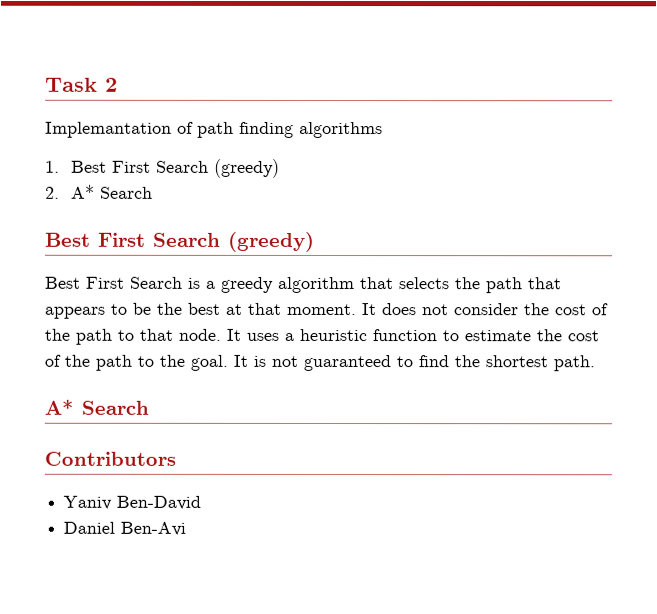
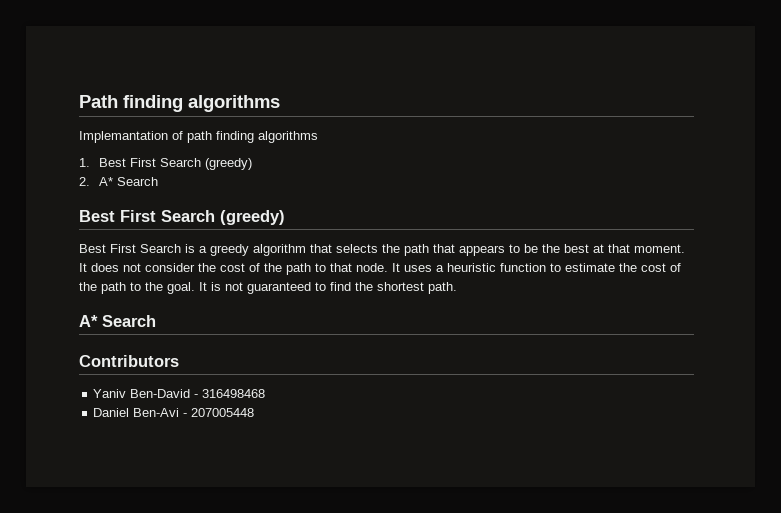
[45,77,118,92] Task 2 -> [79,95,280,112] Path finding algorithms
(202, 502) none -> [194,389,266,398] - 316498468
(187, 528) none -> [183,408,255,417] - 207005448

